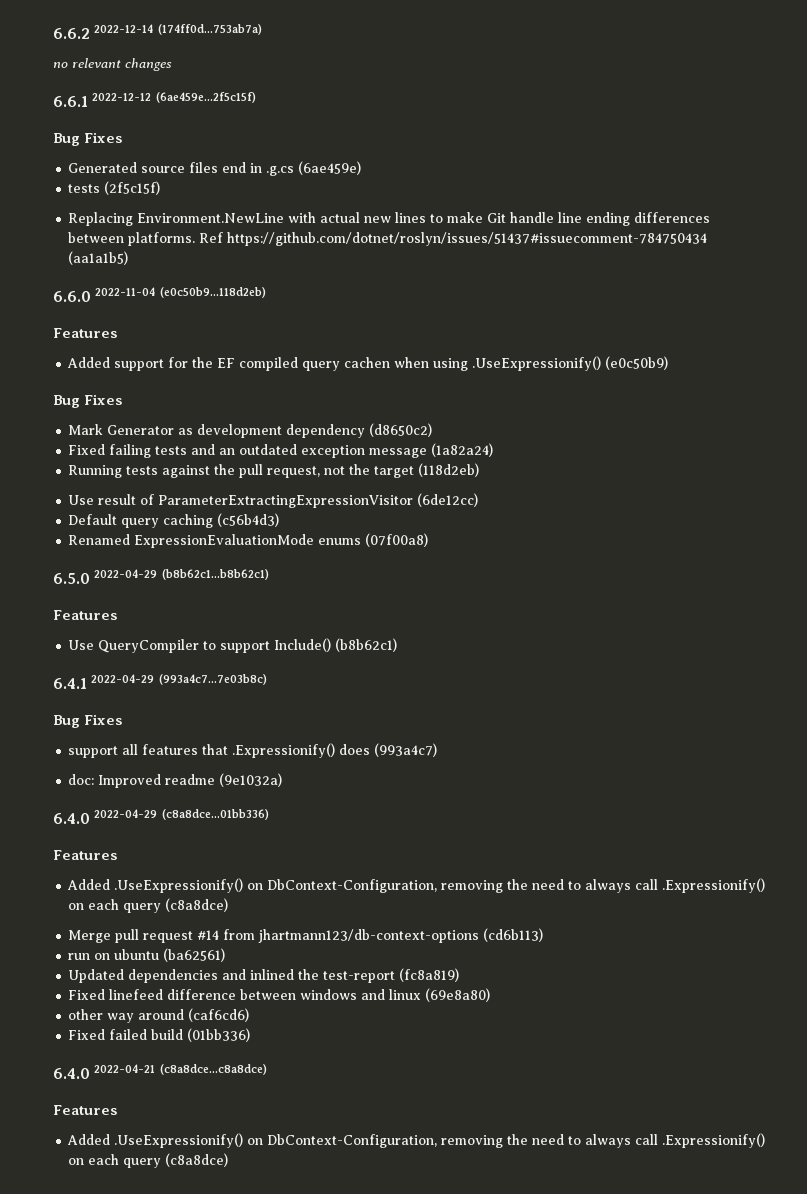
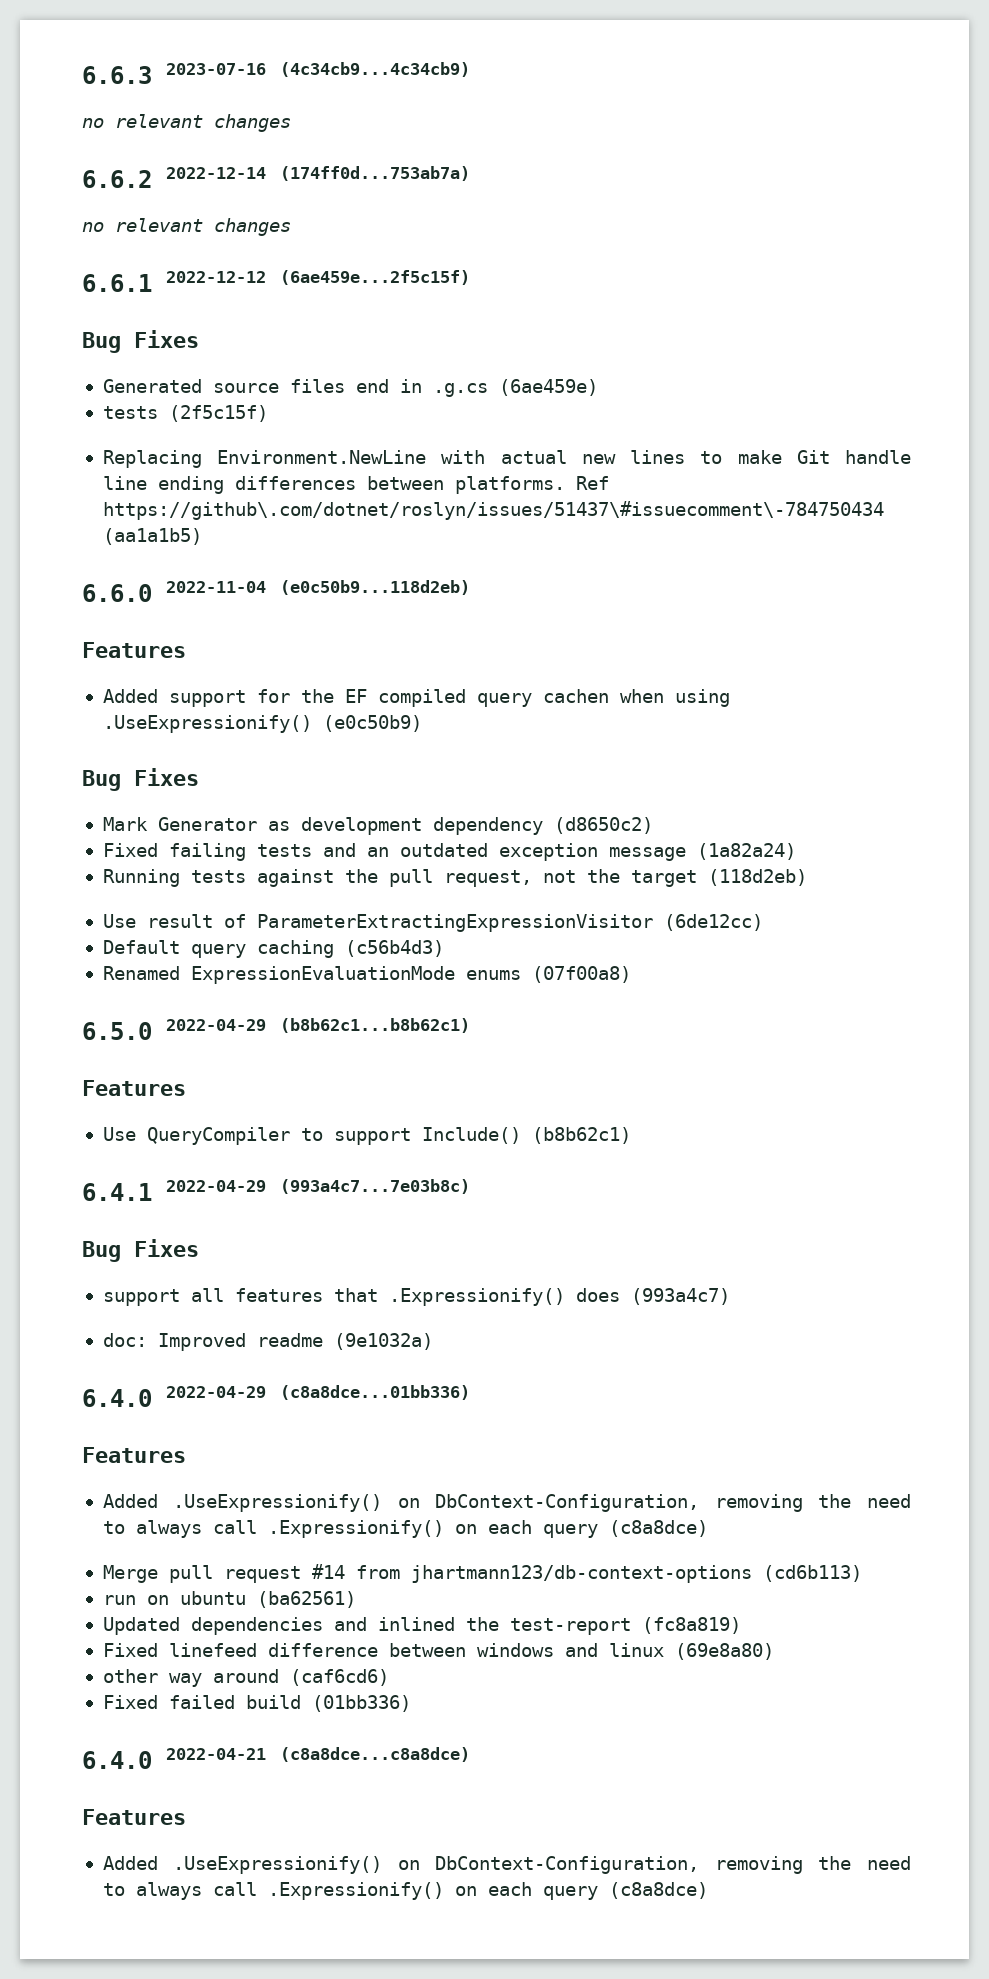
(53, 33) none -> [82,62,470,84] [82,114,291,132] 6.6.3 2023-07-16 (4c34cb9...4c34cb9) // no relevant changes //
[227,232,708,246] https://github.com/dotnet/roslyn/issues/51437#issuecomment-784750434 -> [102,501,884,520] https://github\.com/dotnet/roslyn/issues/51437\#issuecomment\-784750434

